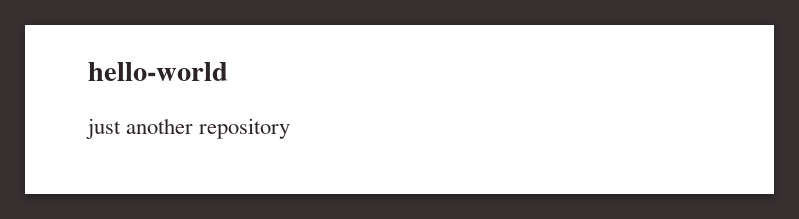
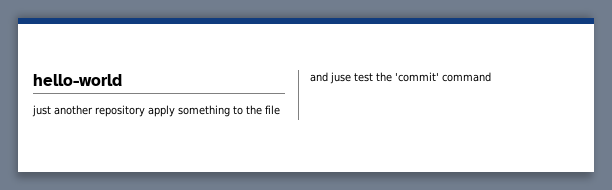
(291, 128) none -> [148,105,280,117] [310,72,491,84] apply something to the file and juse test the 'commit' command

